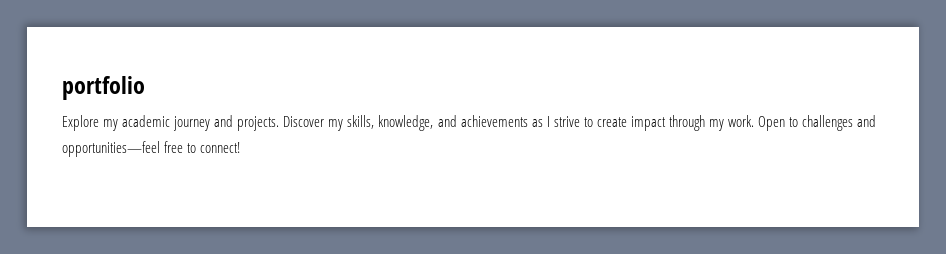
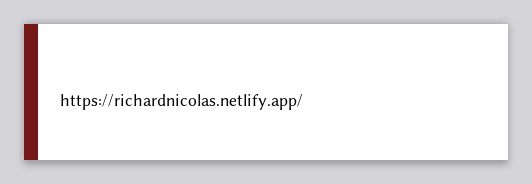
[62,76,145,100] [62,115,877,131] [62,141,241,157] portfolio // Explore my academic journey and projects. Discover my skills, knowledge, and achievements as I strive to create impact through my work. Open to challenges and opportunities—feel free to connect! -> [60,94,303,110] https://richardnicolas.netlify.app/

